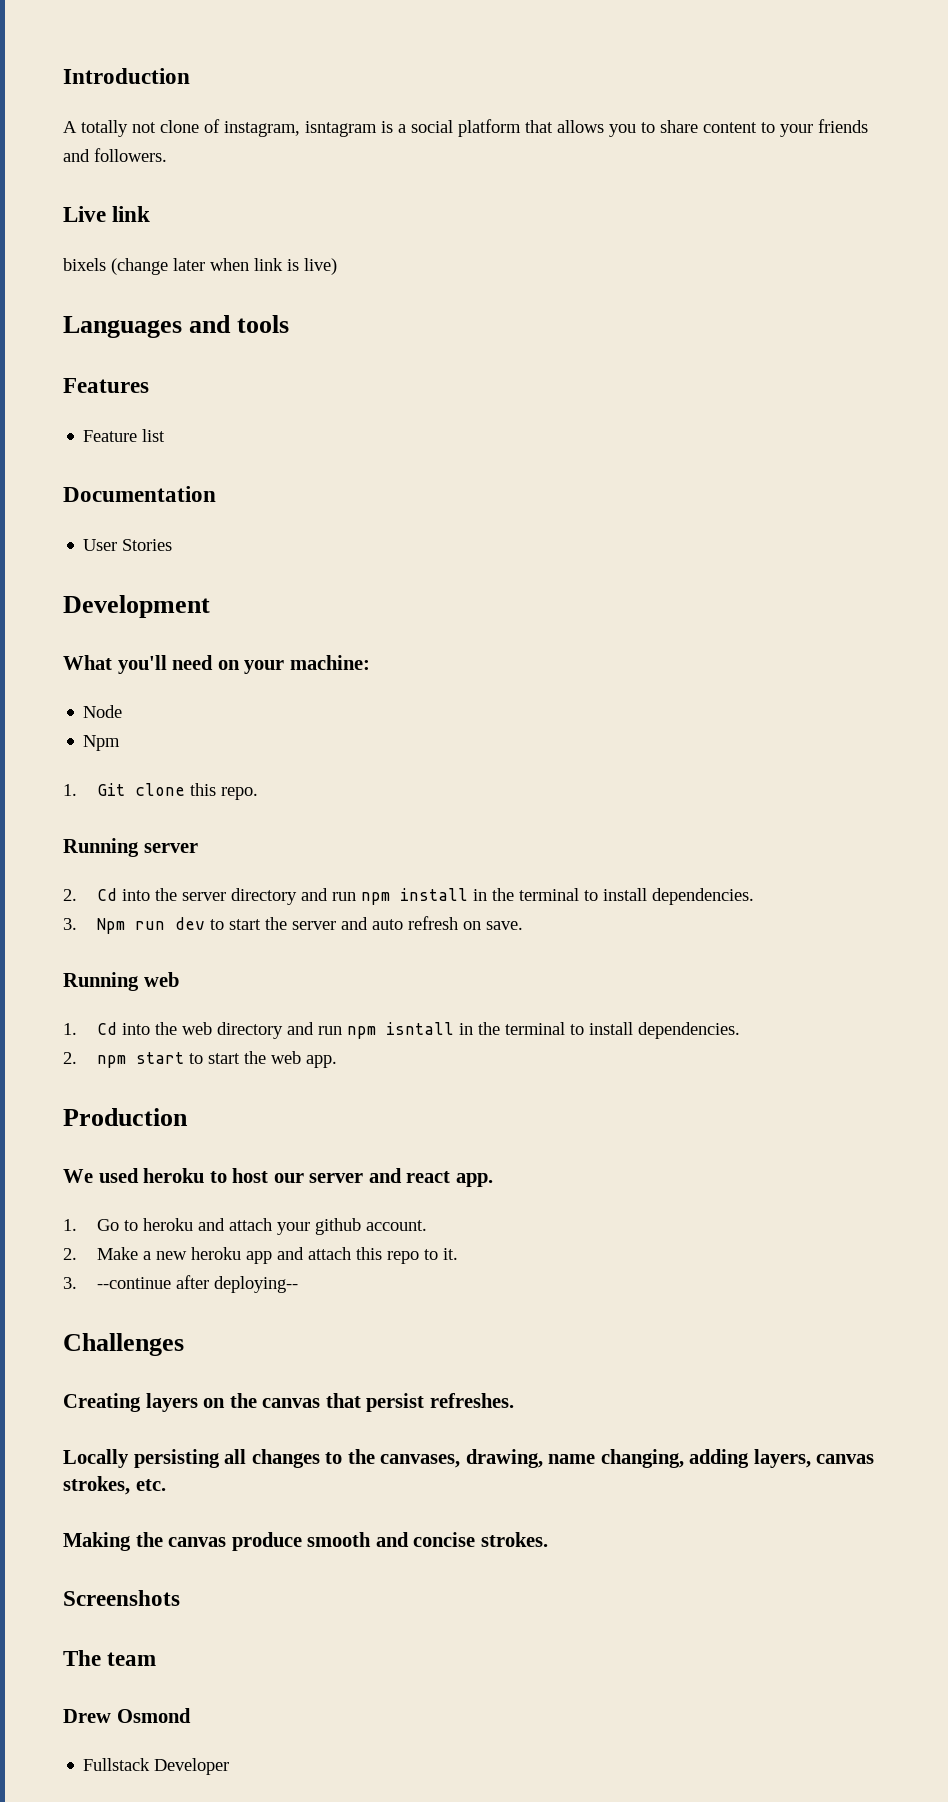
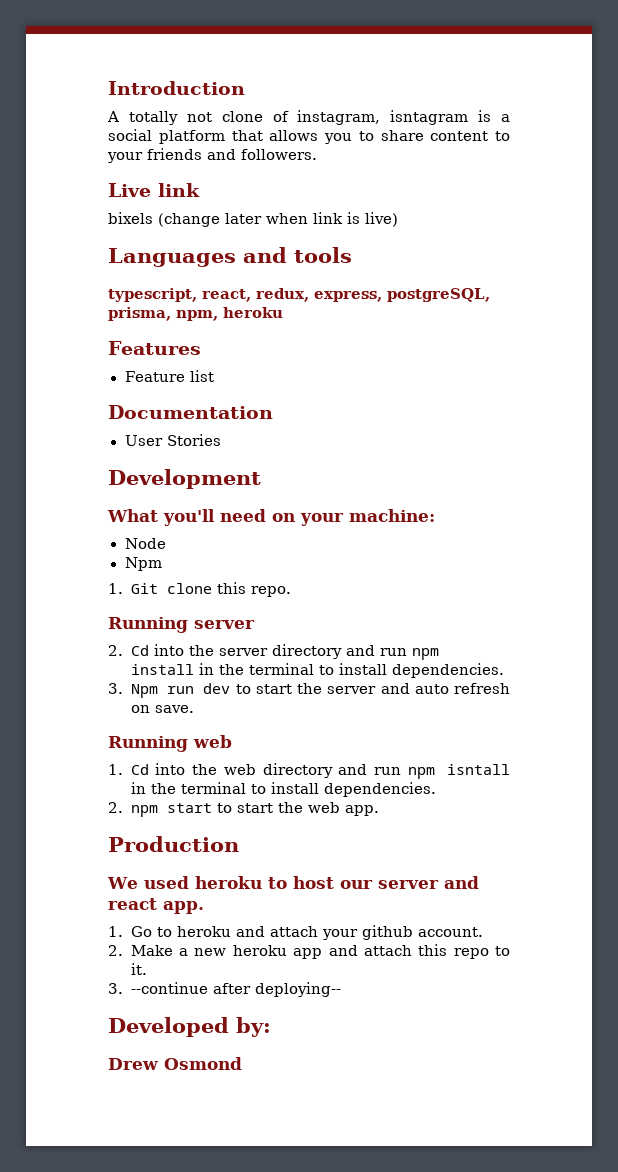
(290, 324) none -> [108,288,490,302] [108,307,283,321] // typescript, react, redux, express, postgreSQL, prisma, npm, heroku
[63,1333,184,1356] [63,1393,514,1412] [63,1449,875,1468] [63,1476,166,1495] [63,1532,548,1551] [63,1590,180,1606] [63,1650,157,1666] Challenges // Creating layers on the canvas that persist refreshes. // Locally persisting all changes to the canvases, drawing, name changing, adding layers, canvas strokes, etc. // Making the canvas produce smooth and concise strokes. // Screenshots // The team -> [108,1017,271,1037] Developed by:
[83,1758,230,1775] // Fullstack Developer -> (242, 1063) none

